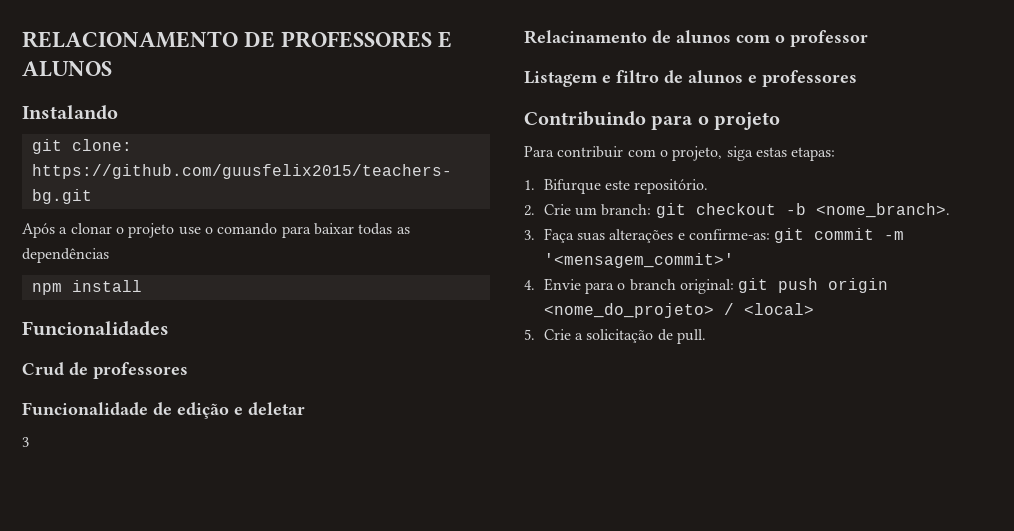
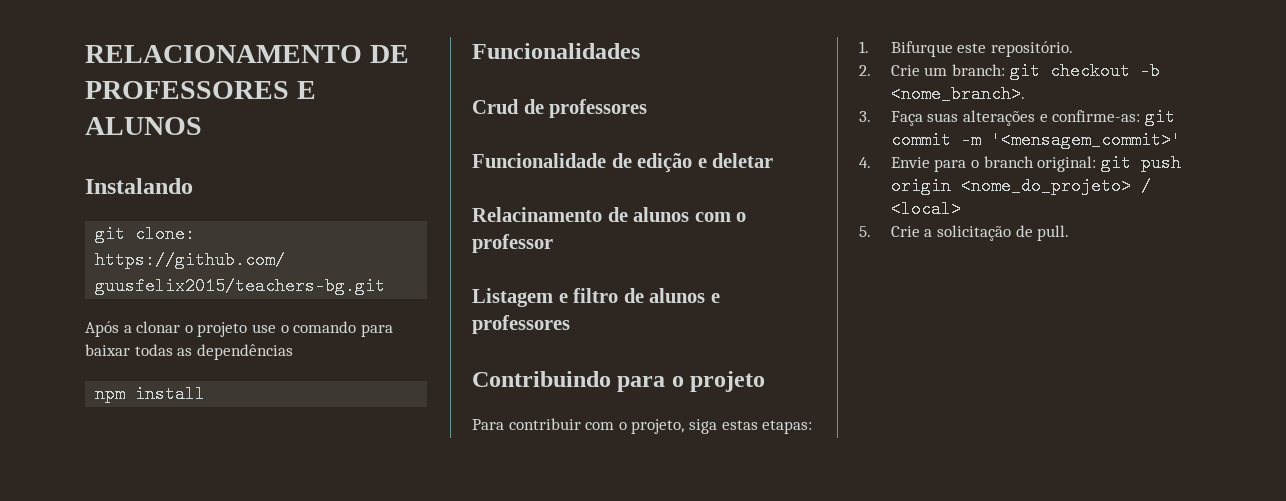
[22,437,29,447] // 3 -> (774, 160) none

